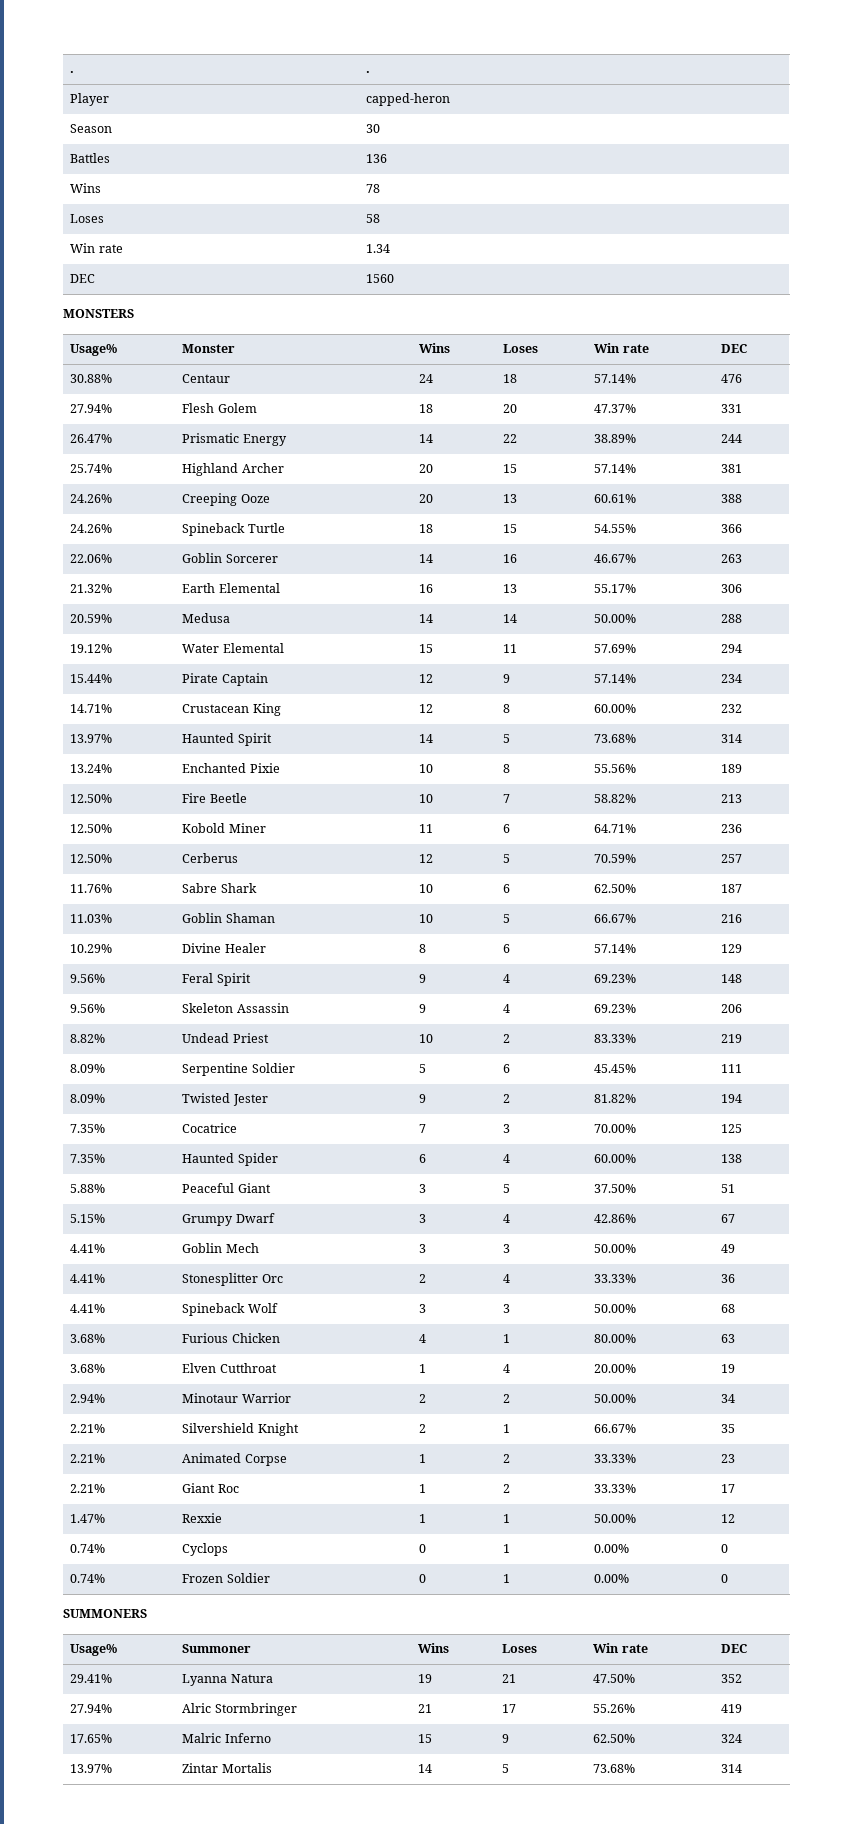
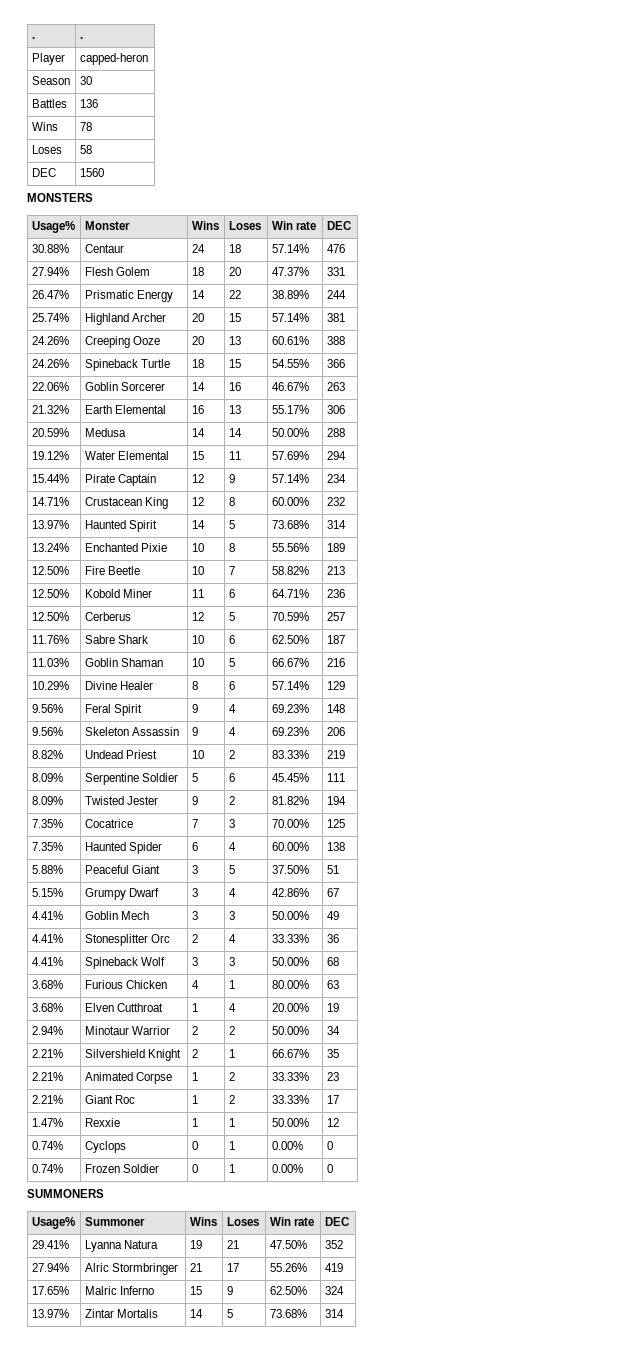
[70,243,123,253] [366,244,391,253] // Win rate | 1.34 -> (92, 149) none

